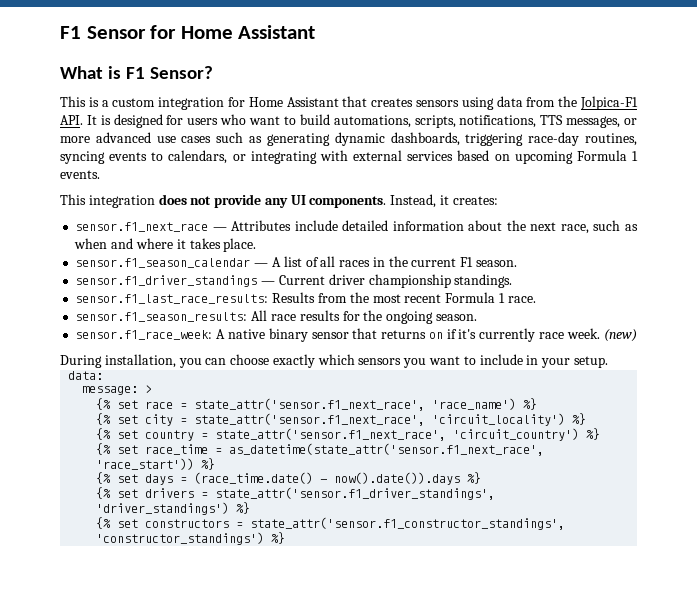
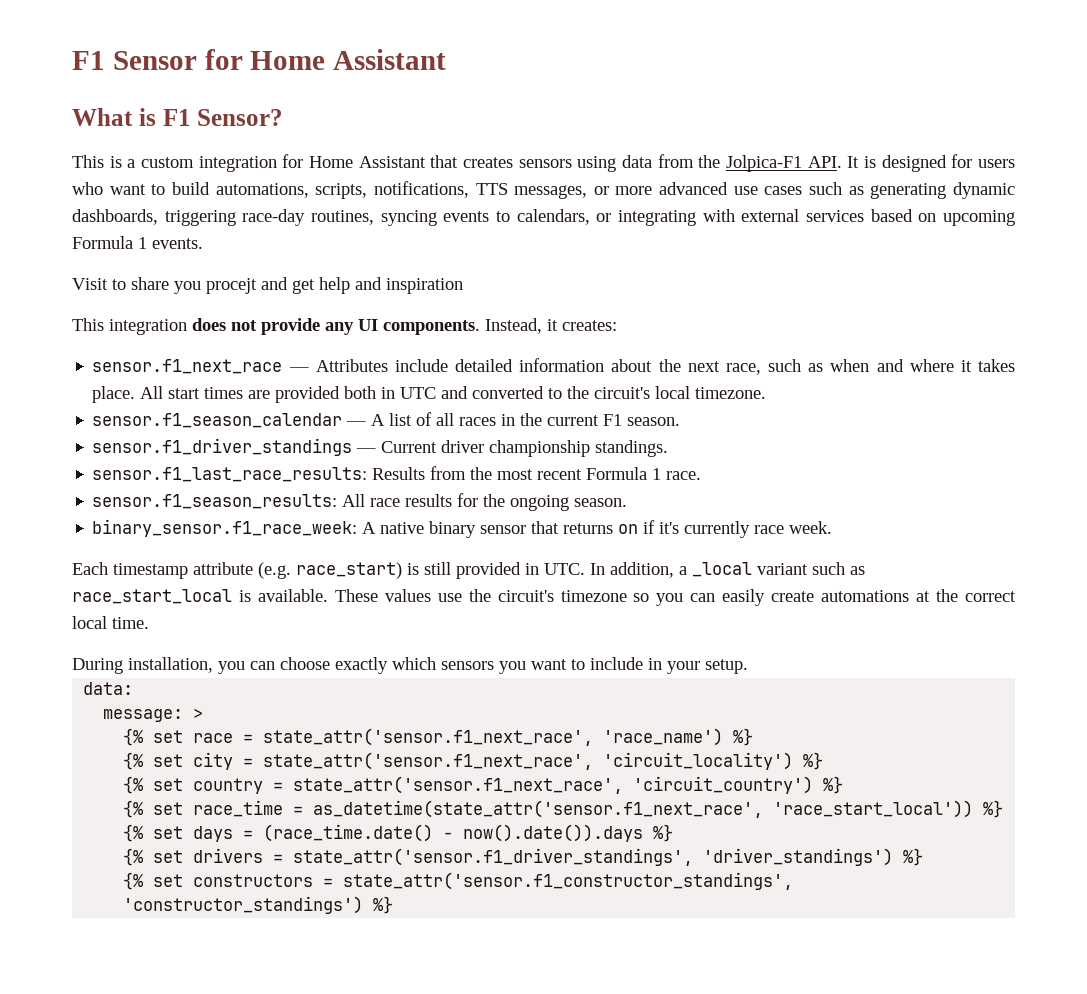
(100, 174) none -> [72,277,463,294] // Visit to share you procejt and get help and inspiration
(257, 245) none -> [140,386,767,403] All start times are provided both in UTC and converted to the circuit's local timezone.
[75,330,213,340] sensor.f1_race_week: -> [92,519,358,537] binary_sensor.f1_race_week:
[603,329,637,342] (new) -> [72,562,865,579] [72,589,1017,606] [72,616,149,629] // Each timestamp attribute (e.g. race_start) is still provided in UTC. In addition, a _local variant such as race_start_local is available. These values use the circuit's timezone so you can easily create automations at the correct local time.
[96,458,195,470] 'race_start')) -> [773,800,974,818] 'race_start_local'))

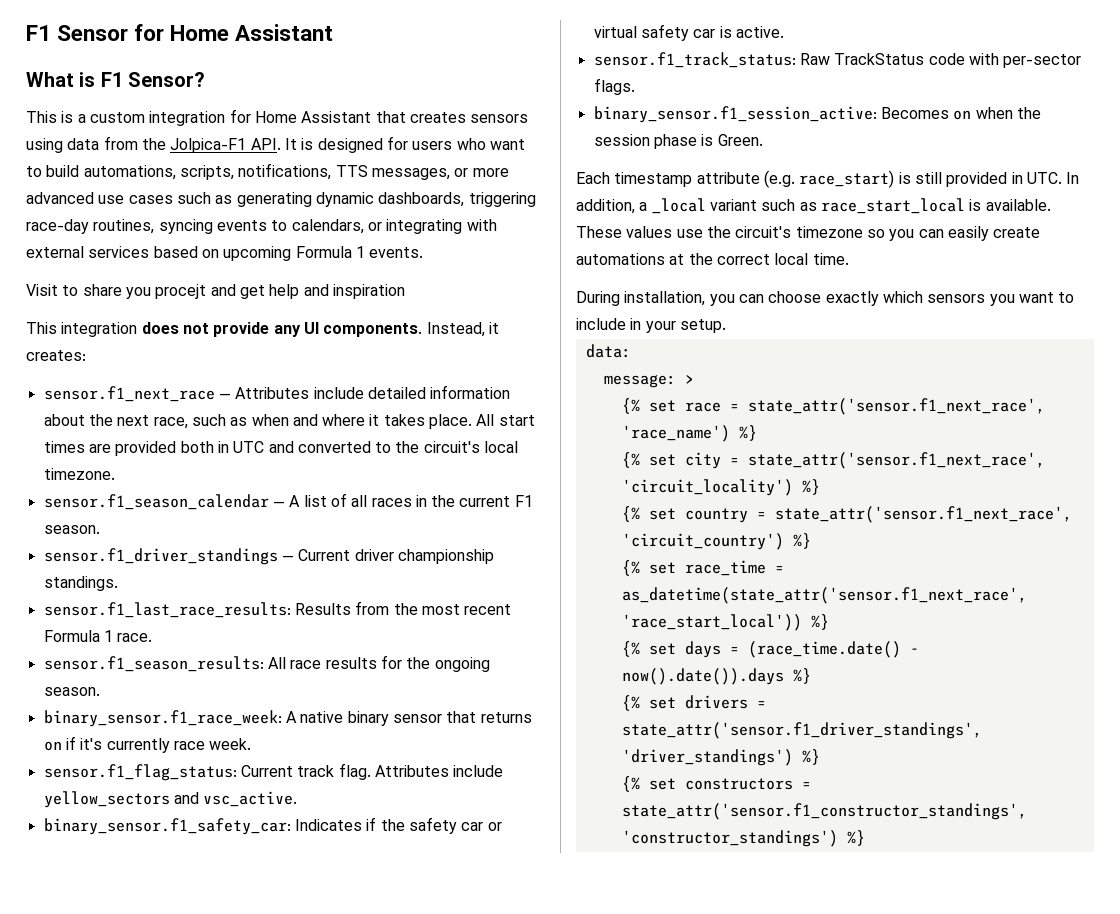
(833, 527) none -> [43,763,504,781] [43,791,298,808] [43,817,502,835] [593,24,784,41] [593,52,1082,68] [593,78,635,95] [593,106,1041,123] [593,134,763,149] // sensor.f1_flag_status: Current track flag. Attributes include yellow_sectors and vsc_active. // binary_sensor.f1_safety_car: Indicates if the safety car or virtual safety car is active. // sensor.f1_track_status: Raw TrackStatus code with per-sector flags. // binary_sensor.f1_session_active: Becomes on when the session phase is Green.

